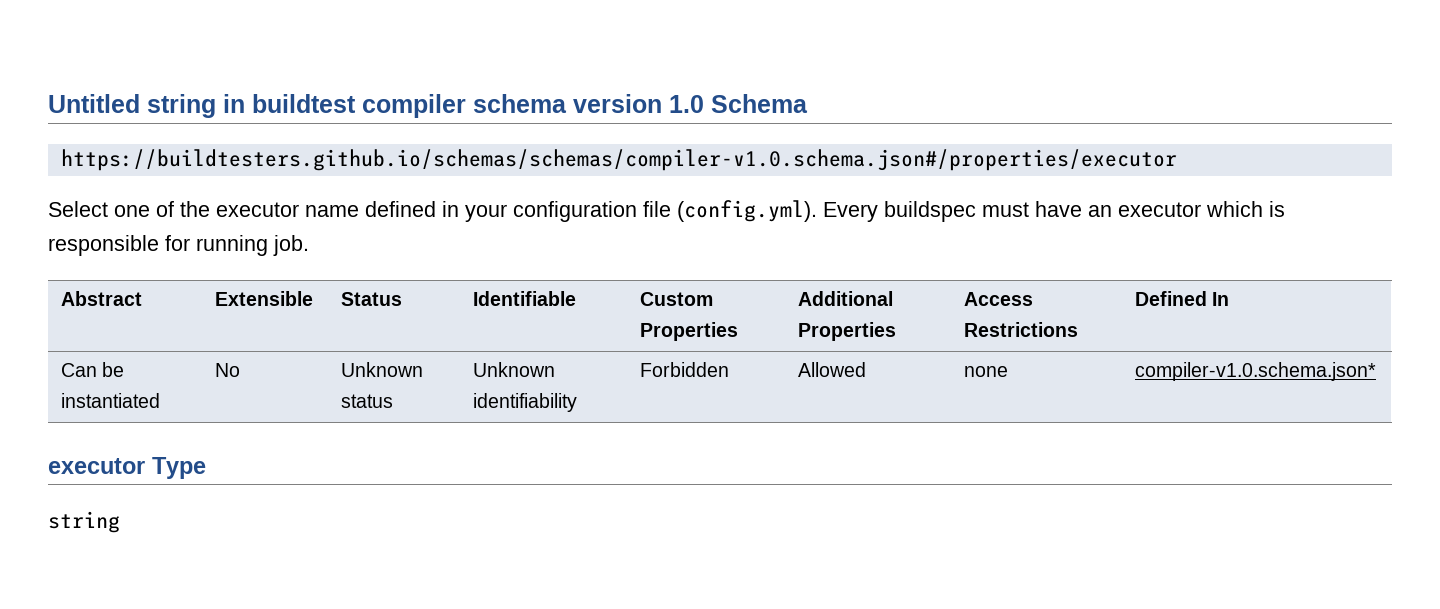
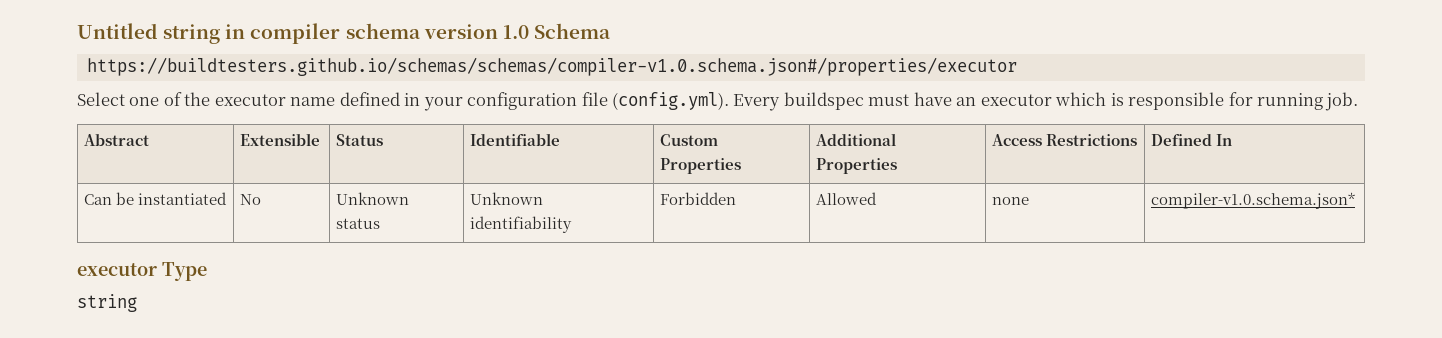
[252,94,356,113] buildtest -> (246, 31) none

